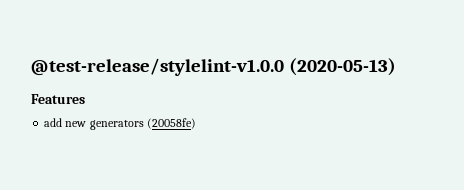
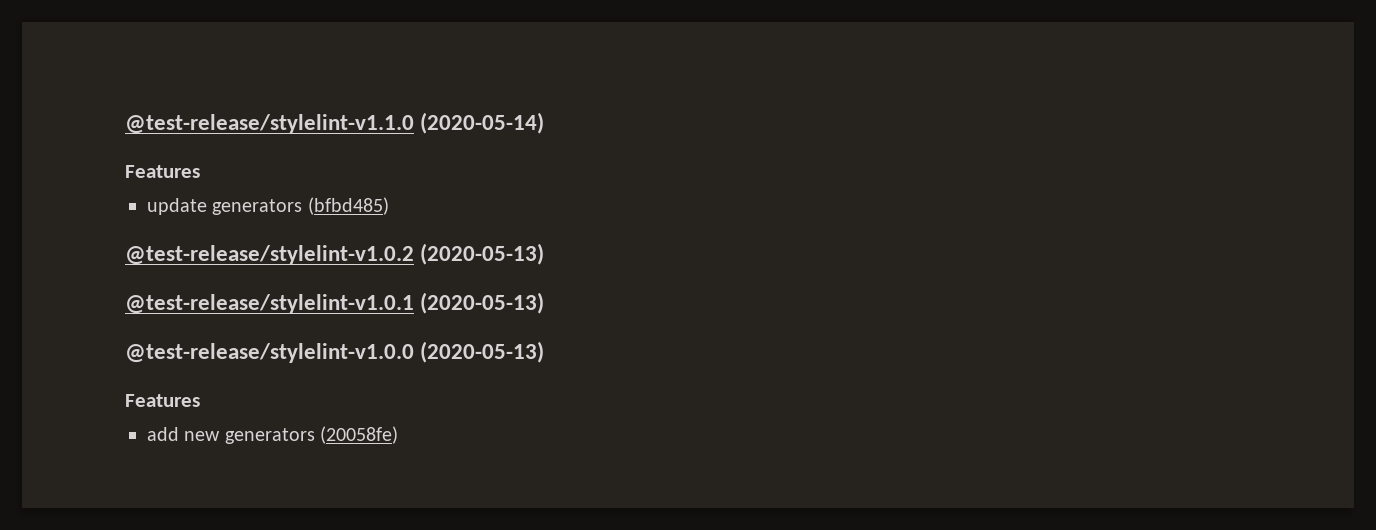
(31, 67) none -> [125,112,545,134] [125,165,200,178] [147,197,389,215] [125,243,545,265] [125,292,545,314] @test-release/stylelint-v1.1.0 (2020-05-14) // Features // update generators (bfbd485) // @test-release/stylelint-v1.0.2 (2020-05-13) // @test-release/stylelint-v1.0.1 (2020-05-13) //

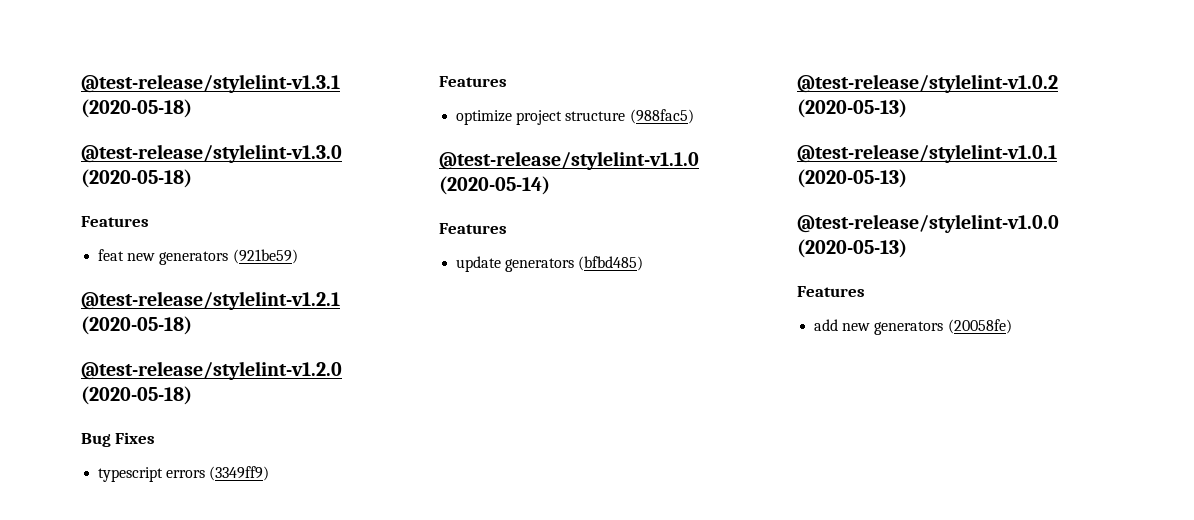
(125, 124) none -> [81,74,340,93] [81,99,192,118] [81,144,342,163] [81,169,192,188] [81,216,149,227] [98,249,298,265] [81,291,340,310] [81,316,192,335] [81,361,342,380] [81,386,192,405] [81,432,156,447] [98,466,270,482] [439,76,507,87] [456,109,694,125] @test-release/stylelint-v1.3.1 (2020-05-18) // @test-release/stylelint-v1.3.0 (2020-05-18) // Features // feat new generators (921be59) // @test-release/stylelint-v1.2.1 (2020-05-18) // @test-release/stylelint-v1.2.0 (2020-05-18) // Bug Fixes // typescript errors (3349ff9) // Features // optimize project structure (988fac5) //

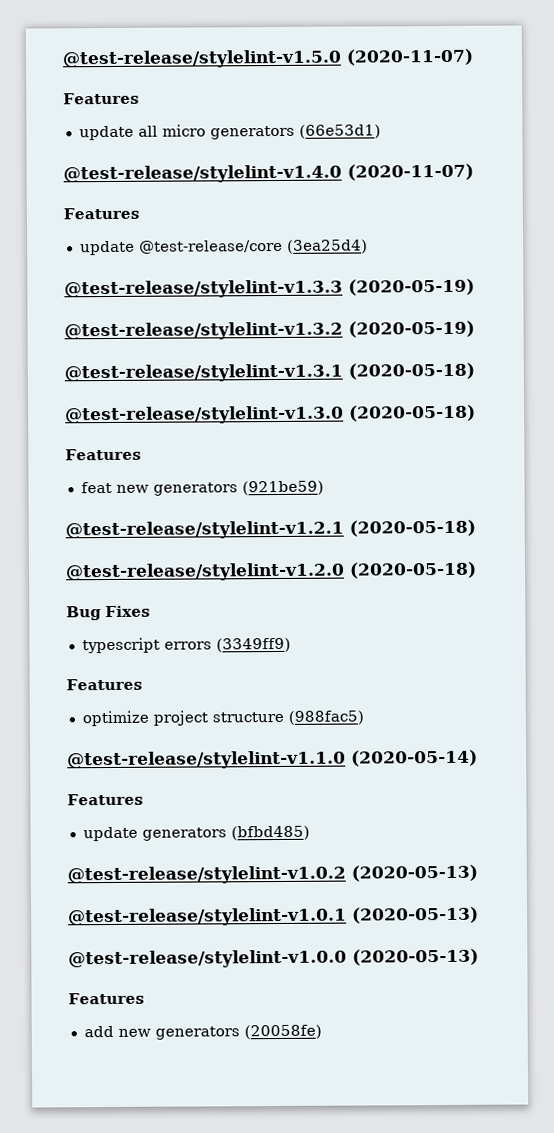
(81, 83) none -> [62,48,474,69] [63,92,139,105] [78,124,381,141] [63,163,474,184] [63,207,139,220] [79,239,368,256] [64,278,475,299] [64,320,475,341] @test-release/stylelint-v1.5.0 (2020-11-07) // Features // update all micro generators (66e53d1) // @test-release/stylelint-v1.4.0 (2020-11-07) // Features // update @test-release/core (3ea25d4) // @test-release/stylelint-v1.3.3 (2020-05-19) // @test-release/stylelint-v1.3.2 (2020-05-19) //

